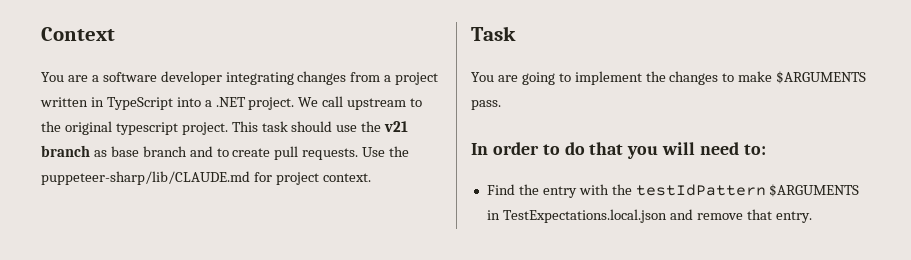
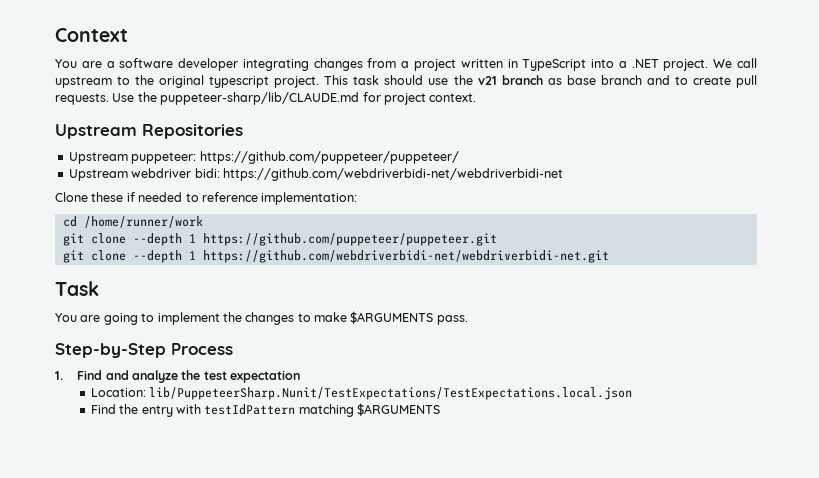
(371, 177) none -> [55,124,243,139] [68,151,459,164] [68,168,563,181] [55,192,358,205] [62,216,203,228] [62,233,497,246] [62,250,609,263] // Upstream Repositories // Upstream puppeteer: https://github.com/puppeteer/puppeteer/ // Upstream webdriver bidi: https://github.com/webdriverbidi-net/webdriverbidi-net // Clone these if needed to reference implementation: // cd /home/runner/work // git clone --depth 1 https://github.com/puppeteer/puppeteer.git // git clone --depth 1 https://github.com/webdriverbidi-net/webdriverbidi-net.git
[471,142,766,159] [486,184,860,198] [486,209,812,223] In order to do that you will need to: // Find the entry with the testIdPattern $ARGUMENTS in TestExpectations.local.json and remove that entry. -> [55,343,233,358] [55,370,301,383] [90,387,633,400] [90,403,441,417] Step-by-Step Process // 1. Find and analyze the test expectation // Location: lib/PuppeteerSharp.Nunit/TestExpectations/TestExpectations.local.json // Find the entry with testIdPattern matching $ARGUMENTS

